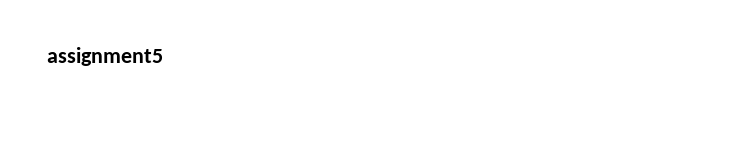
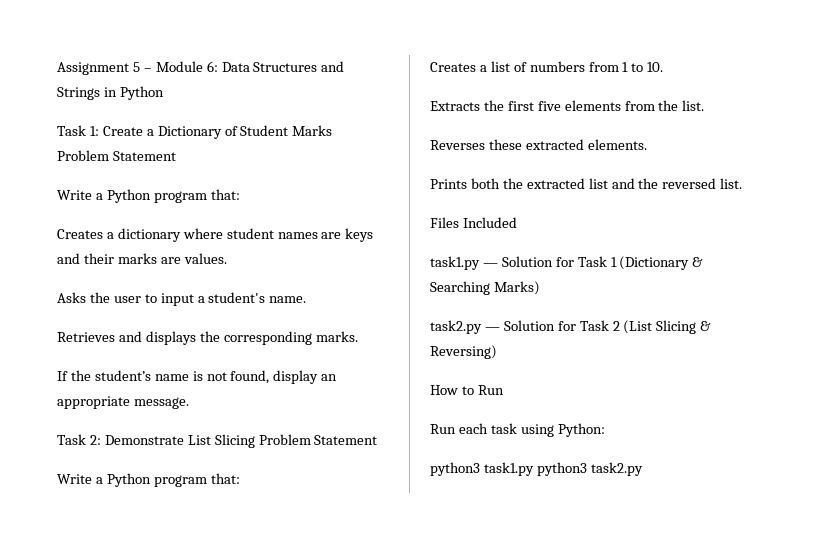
[47,47,163,66] assignment5 -> [57,61,345,75] [57,86,164,100] [57,125,333,139] [57,150,176,161] [57,189,240,203] [57,228,374,242] [57,253,227,264] [57,292,307,306] [57,331,358,345] [57,370,338,384] [57,396,189,409] [57,434,378,448] [57,473,240,487] [430,61,664,72] [430,100,705,111] [430,139,647,150] [430,178,743,189] [430,217,517,228] [430,256,704,270] [430,281,540,295] [430,320,712,334] [430,345,497,359] [430,385,504,395] [430,423,605,437] [430,462,643,476] Assignment 5 – Module 6: Data Structures and Strings in Python // Task 1: Create a Dictionary of Student Marks Problem Statement // Write a Python program that: // Creates a dictionary where student names are keys and their marks are values. // Asks the user to input a student's name. // Retrieves and displays the corresponding marks. // If the student’s name is not found, display an appropriate message. // Task 2: Demonstrate List Slicing Problem Statement // Write a Python program that: // Creates a list of numbers from 1 to 10. // Extracts the first five elements from the list. // Reverses these extracted elements. // Prints both the extracted list and the reversed list. // Files Included // task1.py — Solution for Task 1 (Dictionary & Searching Marks) // task2.py — Solution for Task 2 (List Slicing & Reversing) // How to Run // Run each task using Python: // python3 task1.py python3 task2.py

